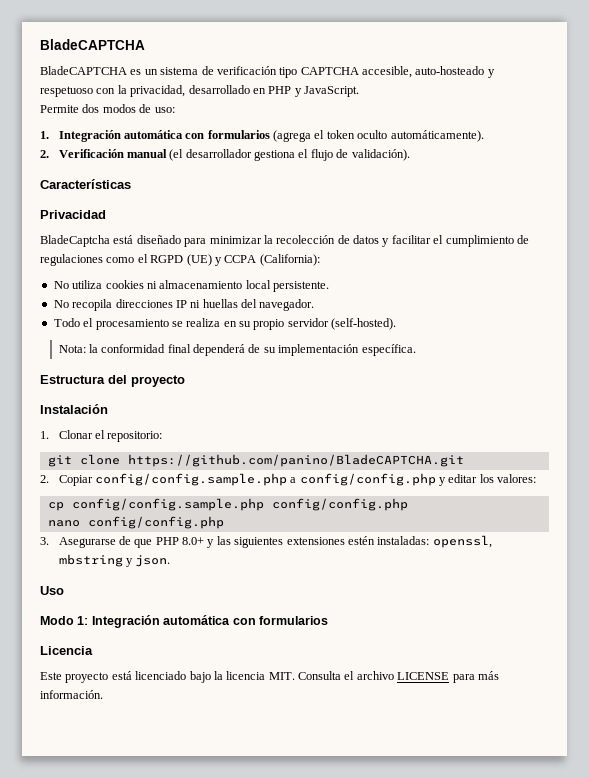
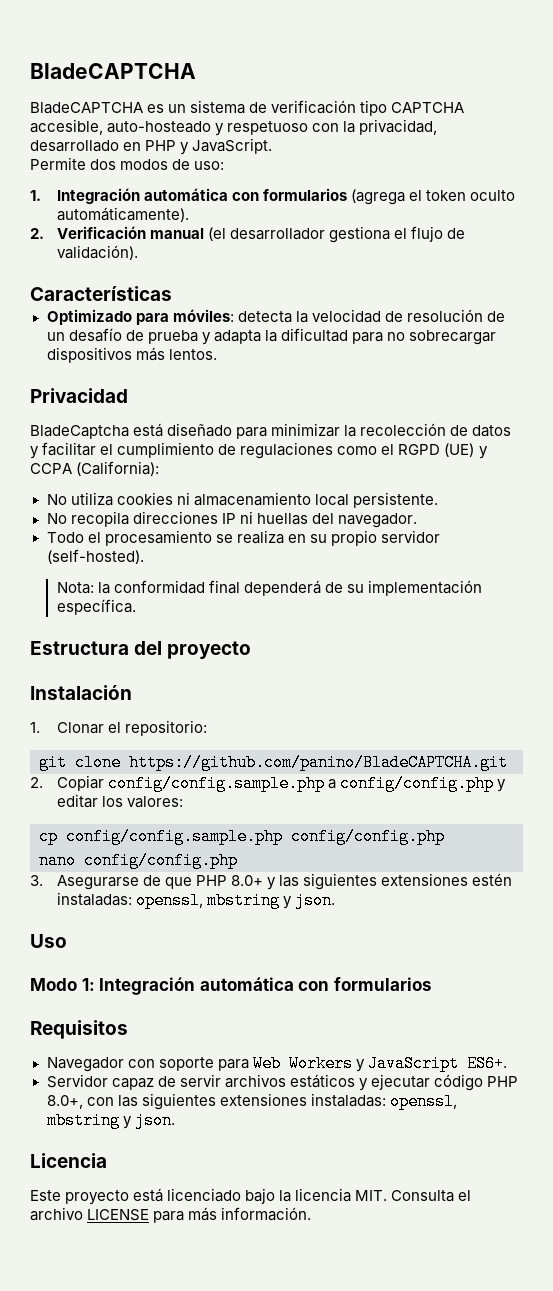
(131, 184) none -> [46,309,505,325] [46,328,497,345] [46,347,217,363] // Optimizado para móviles: detecta la velocidad de resolución de un desafío de prueba y adapta la dificultad para no sobrecargar dispositivos más lentos.
(328, 620) none -> [30,1020,128,1039] [46,1055,507,1072] [46,1074,518,1091] [46,1093,457,1110] [46,1112,175,1129] // Requisitos // Navegador con soporte para Web Workers y JavaScript ES6+. // Servidor capaz de servir archivos estáticos y ejecutar código PHP 8.0+, con las siguientes extensiones instaladas: openssl, mbstring y json.

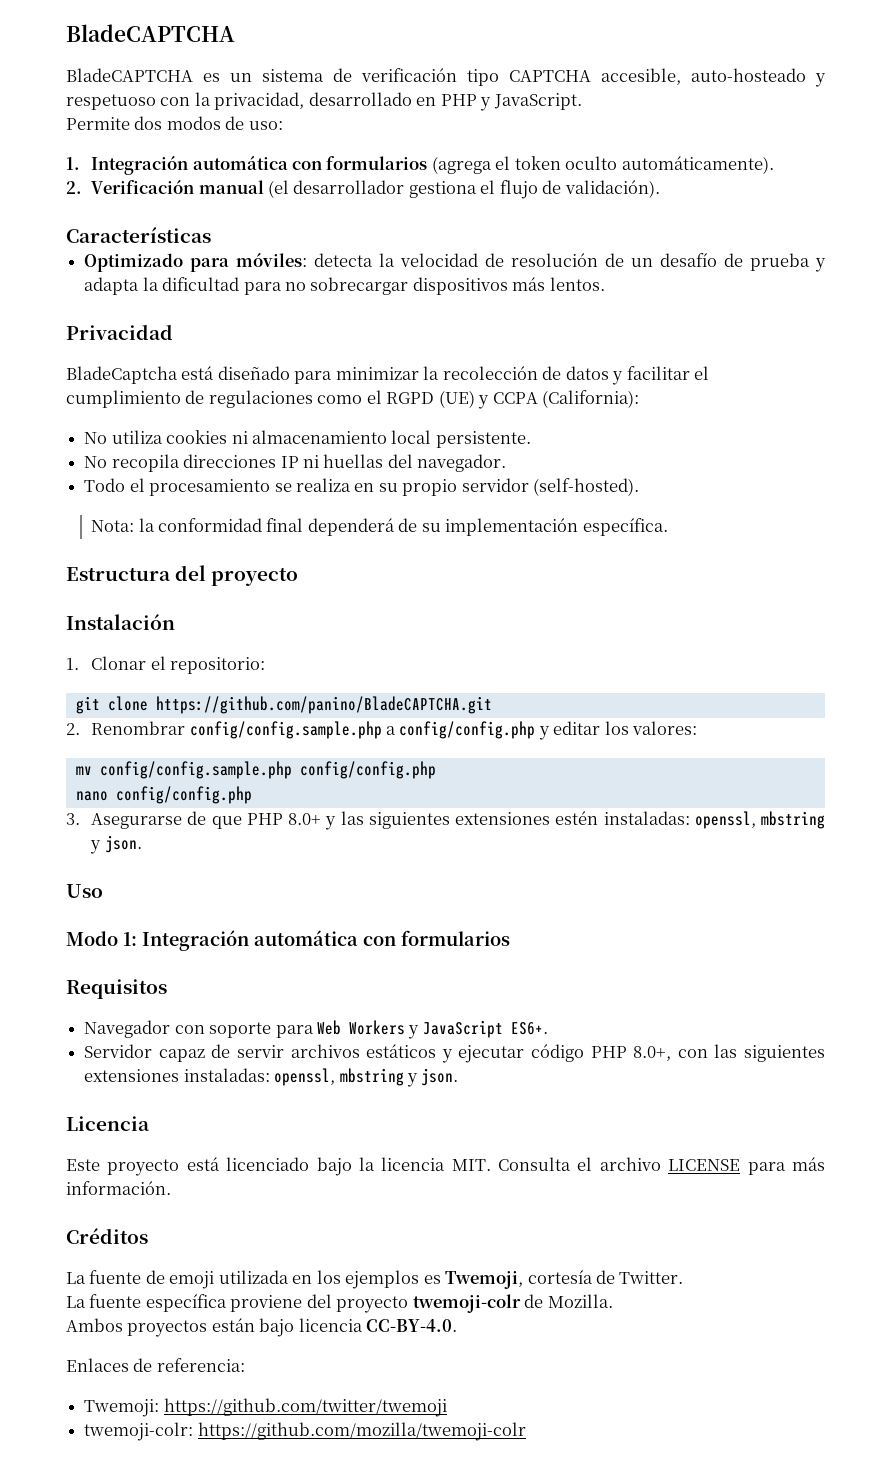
[56,775,104,791] Copiar -> [91,721,186,735] Renombrar
[39,828,58,845] cp -> [75,766,92,775] mv
(312, 1214) none -> [66,1228,148,1244] [66,1270,684,1289] [66,1294,613,1313] [66,1318,458,1337] [66,1358,245,1372] [84,1398,447,1417] [84,1422,526,1441] // Créditos // La fuente de emoji utilizada en los ejemplos es Twemoji, cortesía de Twitter. // La fuente específica proviene del proyecto twemoji-colr de Mozilla. // Ambos proyectos están bajo licencia CC-BY-4.0. // Enlaces de referencia: // Twemoji: https://github.com/twitter/twemoji // twemoji-colr: https://github.com/mozilla/twemoji-colr

